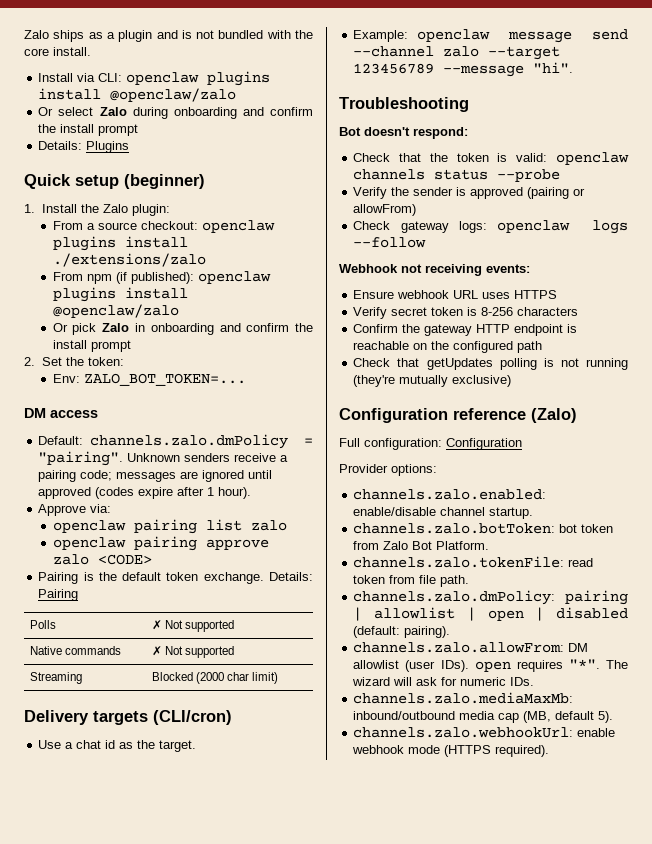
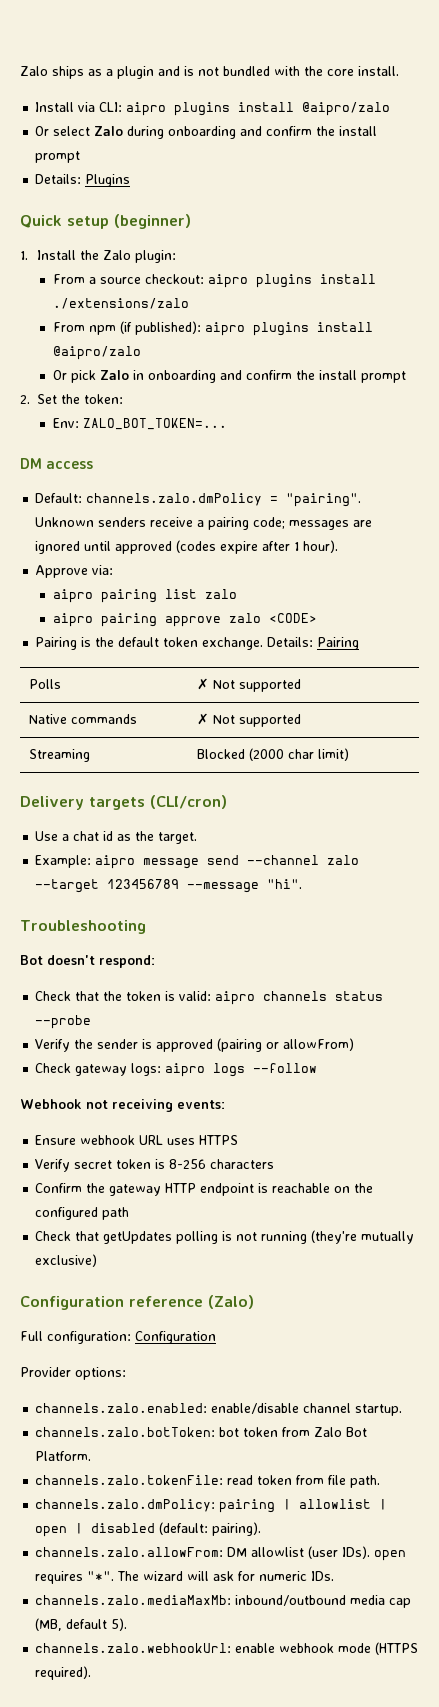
[126,71,271,86] [38,88,237,102] openclaw plugins install @openclaw/zalo -> [126,102,391,116] aipro plugins install @aipro/zalo
[201,220,275,233] openclaw -> [207,274,248,288] aipro
[197,271,271,284] [52,287,188,302] [52,304,179,318] openclaw plugins install @openclaw/zalo -> [204,322,373,336] [52,346,141,360] aipro plugins install @aipro/zalo
[52,520,126,533] openclaw -> [52,589,93,603] aipro
[52,537,126,550] openclaw -> [52,613,93,627] aipro
[417,29,491,42] openclaw -> [95,855,136,869] aipro
[556,152,629,165] openclaw -> [215,991,256,1005] aipro
[496,220,570,233] openclaw -> [165,1063,206,1077] aipro

